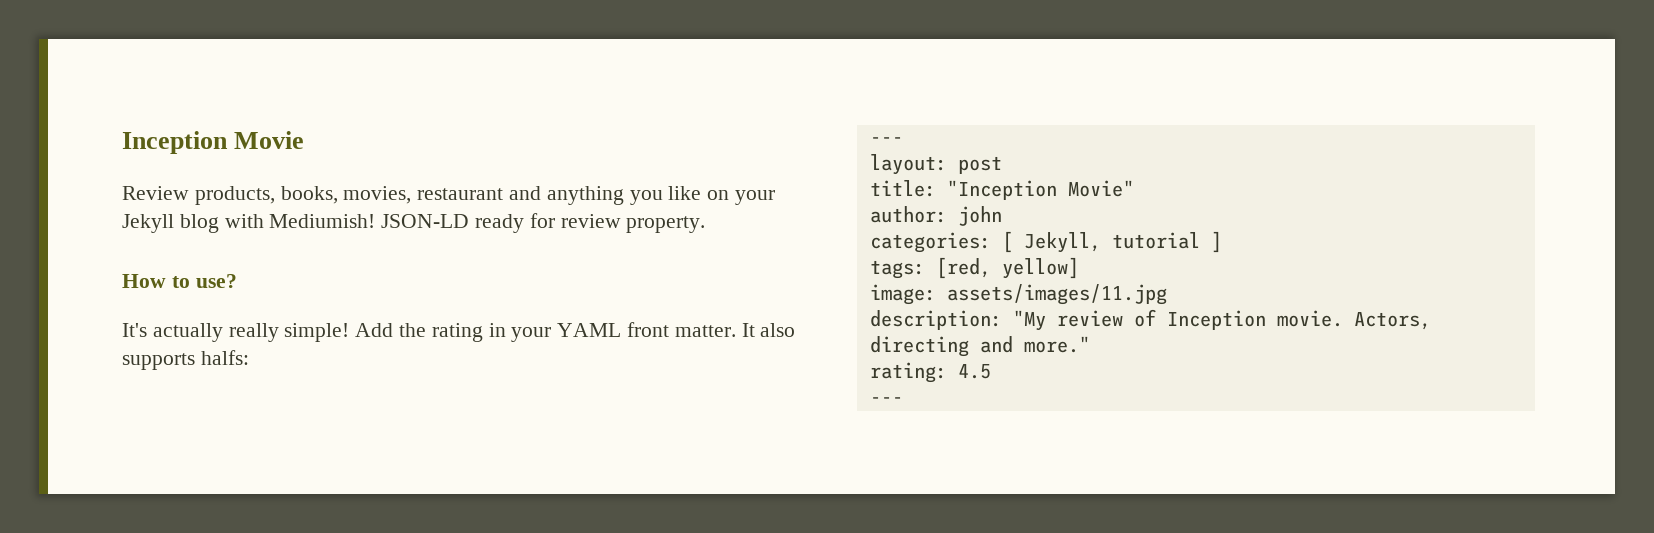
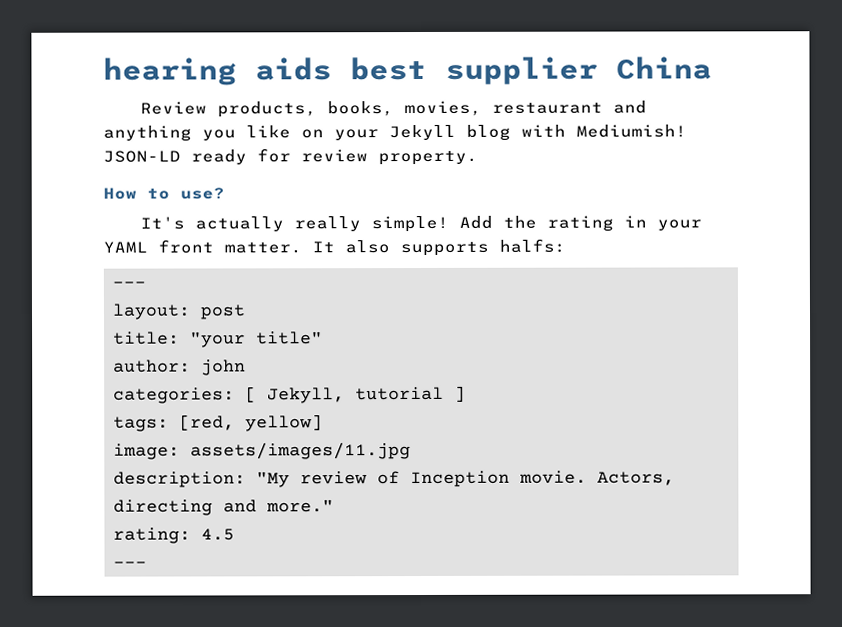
[122,131,305,154] Inception Movie -> [103,56,712,86] hearing aids best supplier China
[946,180,1134,200] "Inception Movie" -> [190,331,323,348] "your title"

